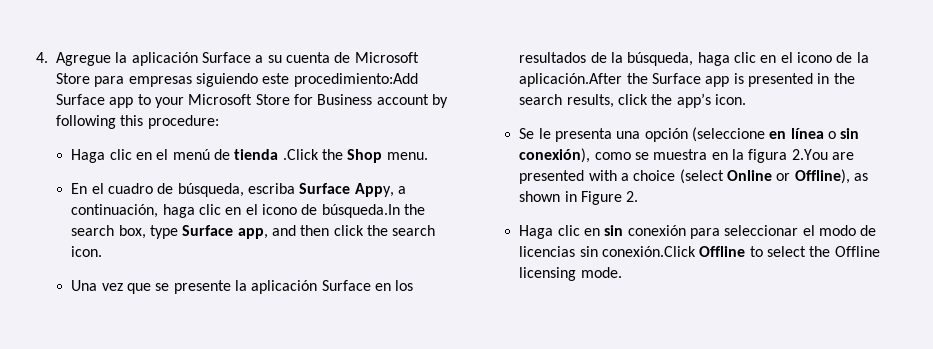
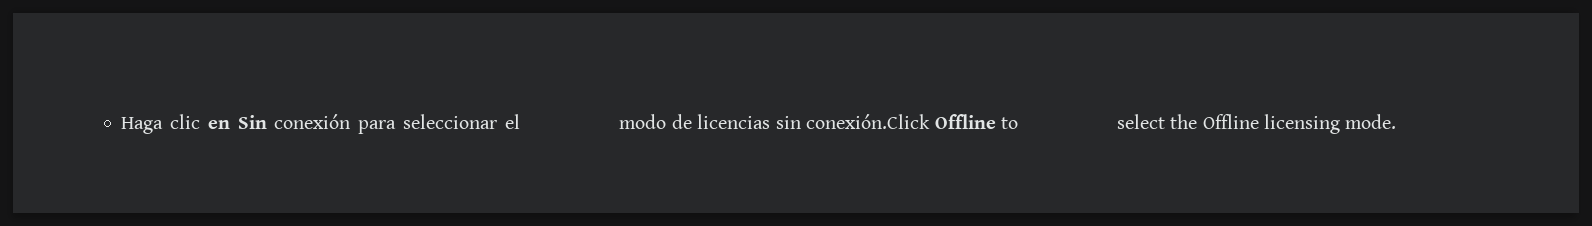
[36,52,419,66] [56,73,418,87] [56,94,448,108] [56,115,219,129] [71,149,428,163] [71,183,406,197] [71,204,425,218] [71,225,436,239] [71,246,103,257] [71,280,414,294] [519,52,869,66] [519,73,855,87] [519,93,747,108] [519,127,860,142] [519,148,854,163] [519,169,868,184] [519,191,639,205] [519,225,624,239] 4. Agregue la aplicación Surface a su cuenta de Microsoft Store para empresas siguiendo este procedimiento:Add Surface app to your Microsoft Store for Business account by following this procedure: // Haga clic en el menú de tienda .Click the Shop menu. // En el cuadro de búsqueda, escriba Surface Appy, a continuación, haga clic en el icono de búsqueda.In the search box, type Surface app, and then click the search icon. // Una vez que se presente la aplicación Surface en los resultados de la búsqueda, haga clic en el icono de la aplicación.After the Surface app is presented in the search results, click the app’s icon. // Se le presenta una opción (seleccione en línea o sin conexión), como se muestra en la figura 2.You are presented with a choice (select Online or Offline), as shown in Figure 2. // Haga clic en sin -> [121,114,267,134] Haga clic en Sin

